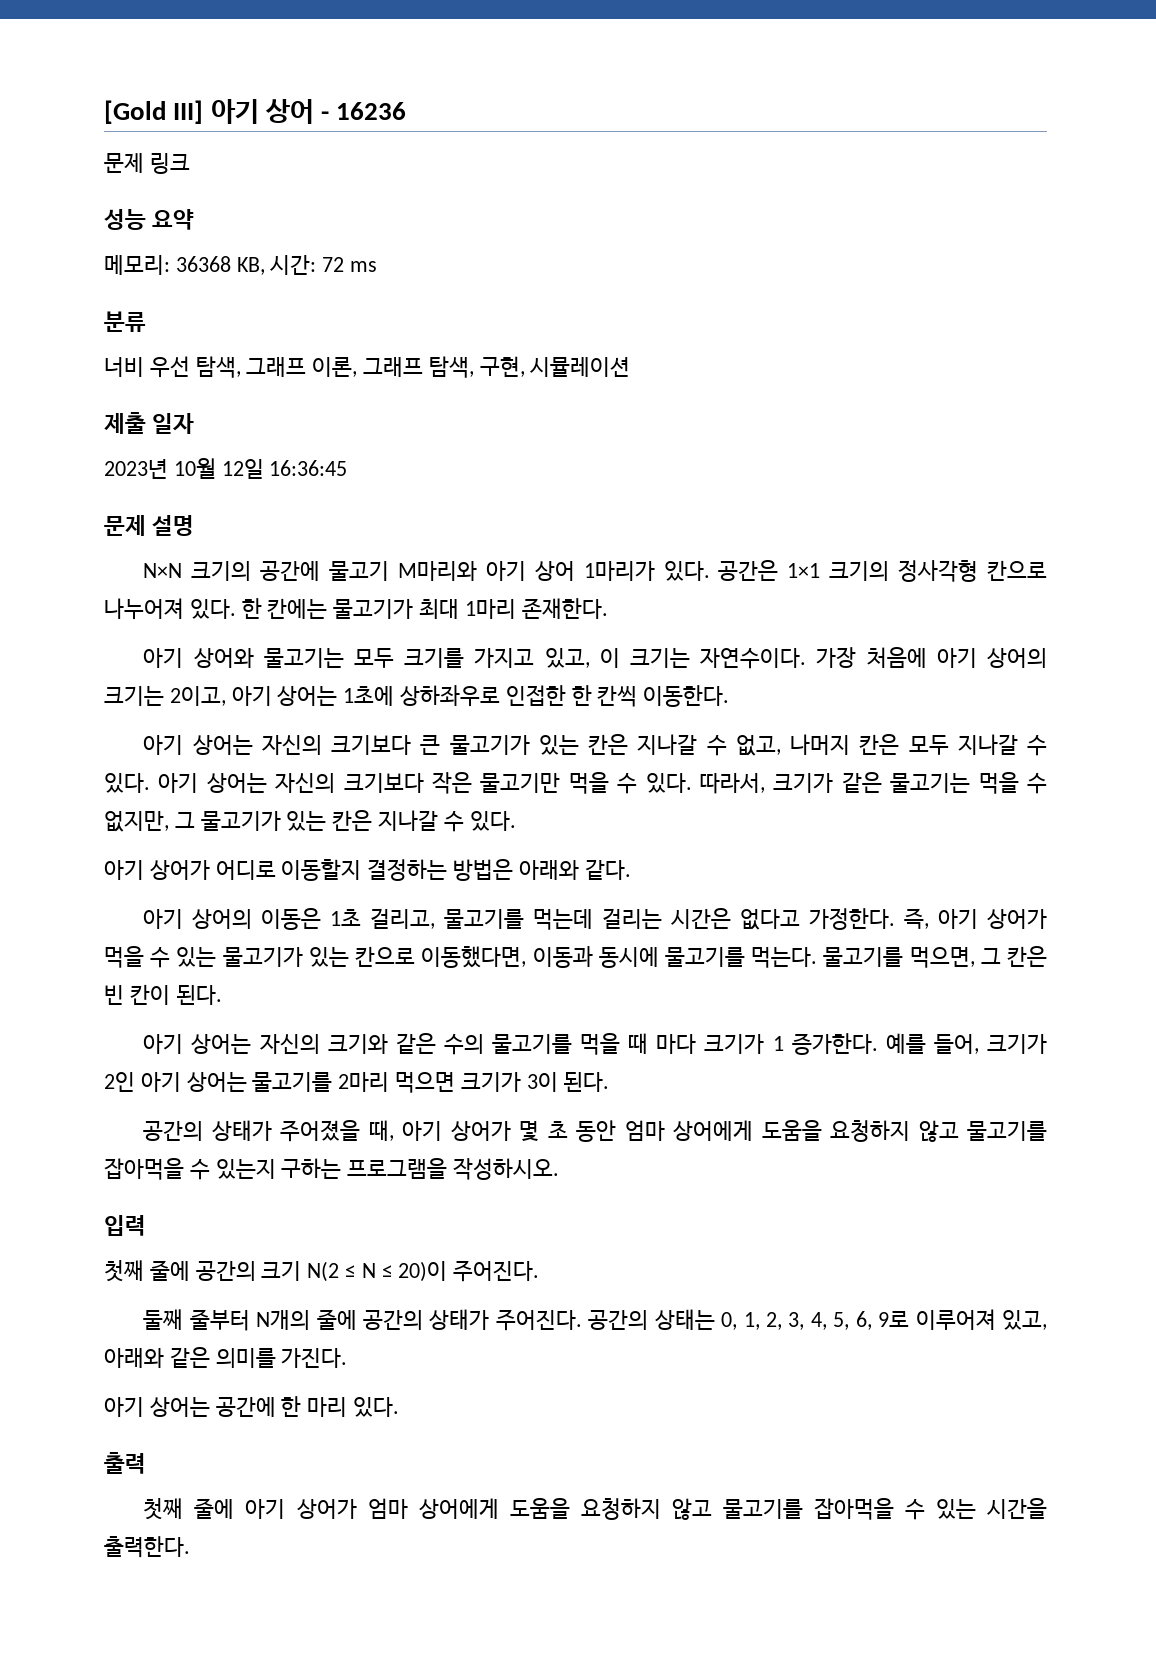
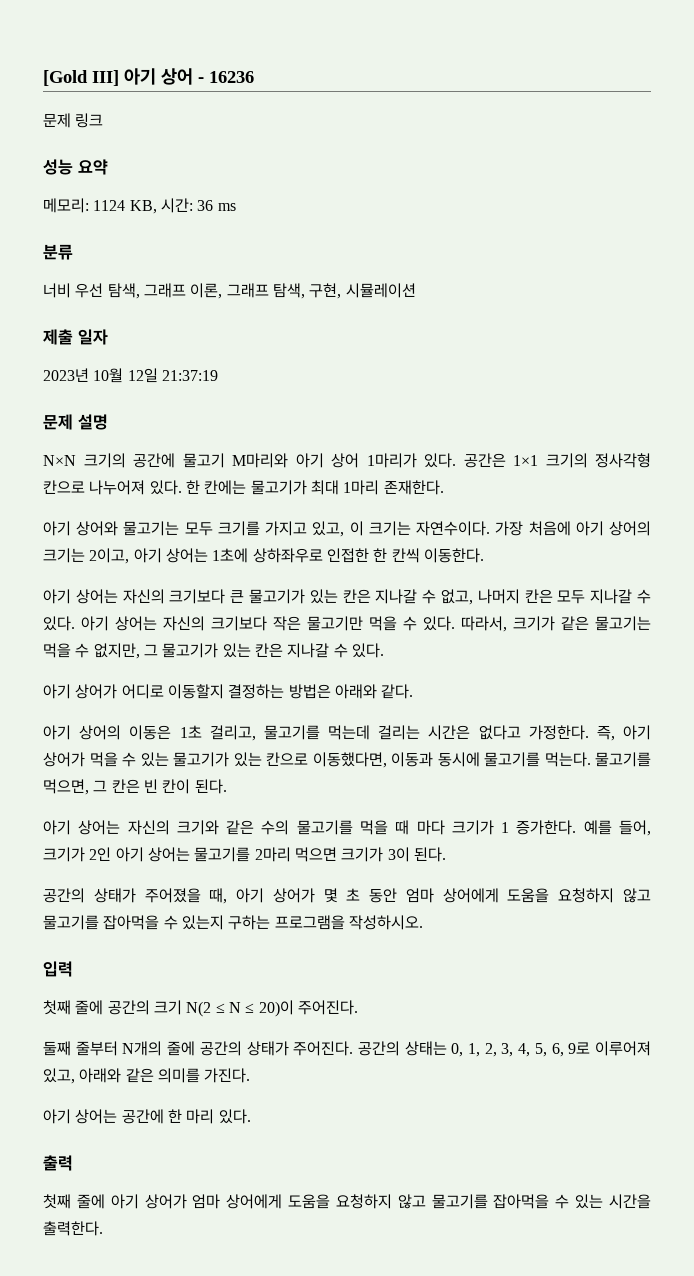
[175,256,231,272] 36368 -> [93,200,126,211] 1124
[322,257,345,272] 72 -> [197,200,214,211] 36
[269,460,348,476] 16:36:45 -> [161,370,218,381] 21:37:19

